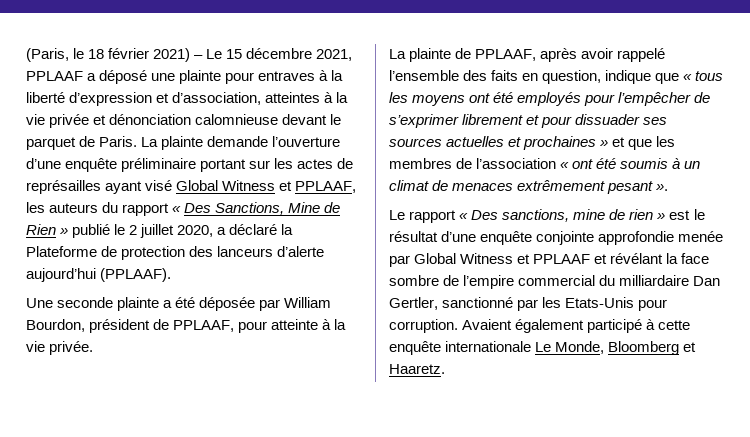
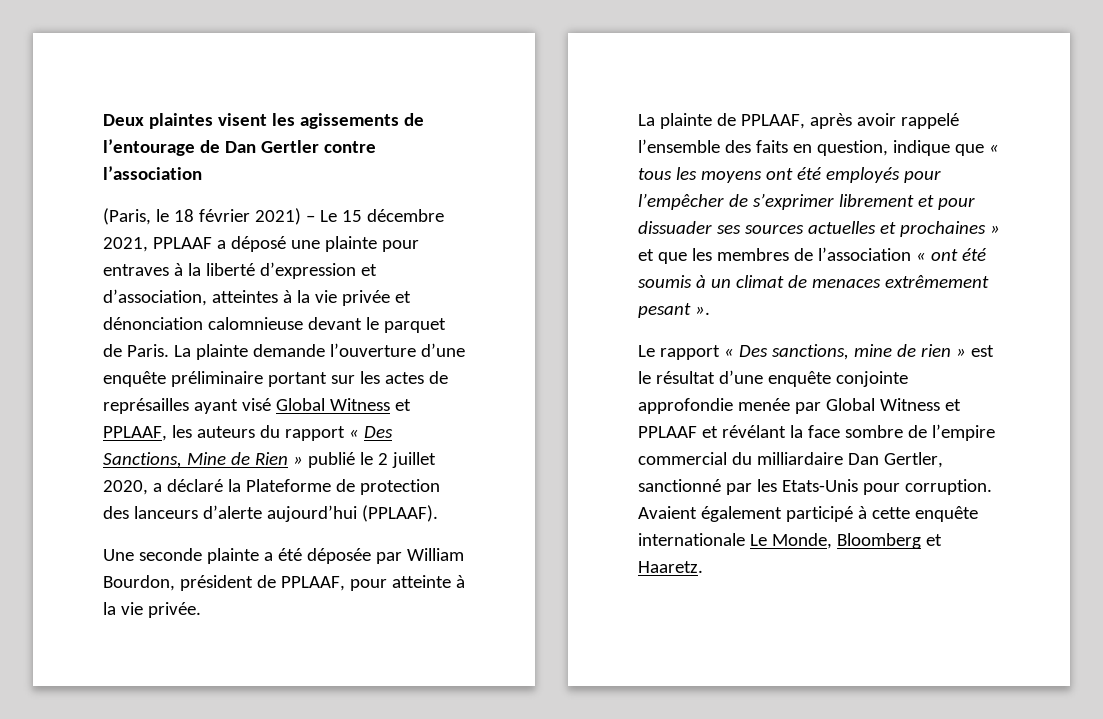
(26, 55) none -> [103,113,424,129] [103,139,376,156] [103,166,202,180] Deux plaintes visent les agissements de l’entourage de Dan Gertler contre l’association //

